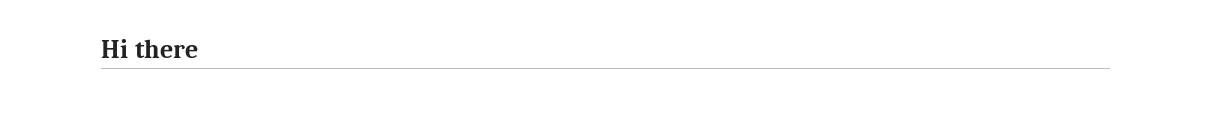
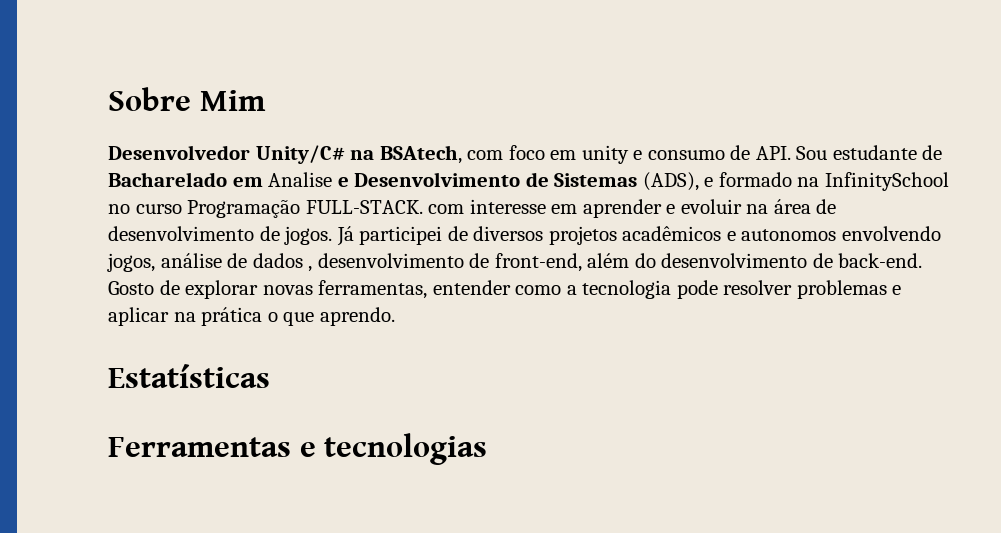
[101,39,199,58] Hi there -> [108,87,266,111] [108,145,943,164] [108,172,949,191] [108,199,837,218] [108,226,941,246] [107,253,923,272] [108,280,902,299] [108,307,395,326] [108,364,270,388] [108,433,488,465] Sobre Mim // Desenvolvedor Unity/C# na BSAtech, com foco em unity e consumo de API. Sou estudante de Bacharelado em Analise e Desenvolvimento de Sistemas (ADS), e formado na InfinitySchool no curso Programação FULL-STACK. com interesse em aprender e evoluir na área de desenvolvimento de jogos. Já participei de diversos projetos acadêmicos e autonomos envolvendo jogos, análise de dados , desenvolvimento de front-end, além do desenvolvimento de back-end. Gosto de explorar novas ferramentas, entender como a tecnologia pode resolver problemas e aplicar na prática o que aprendo. // Estatísticas // Ferramentas e tecnologias

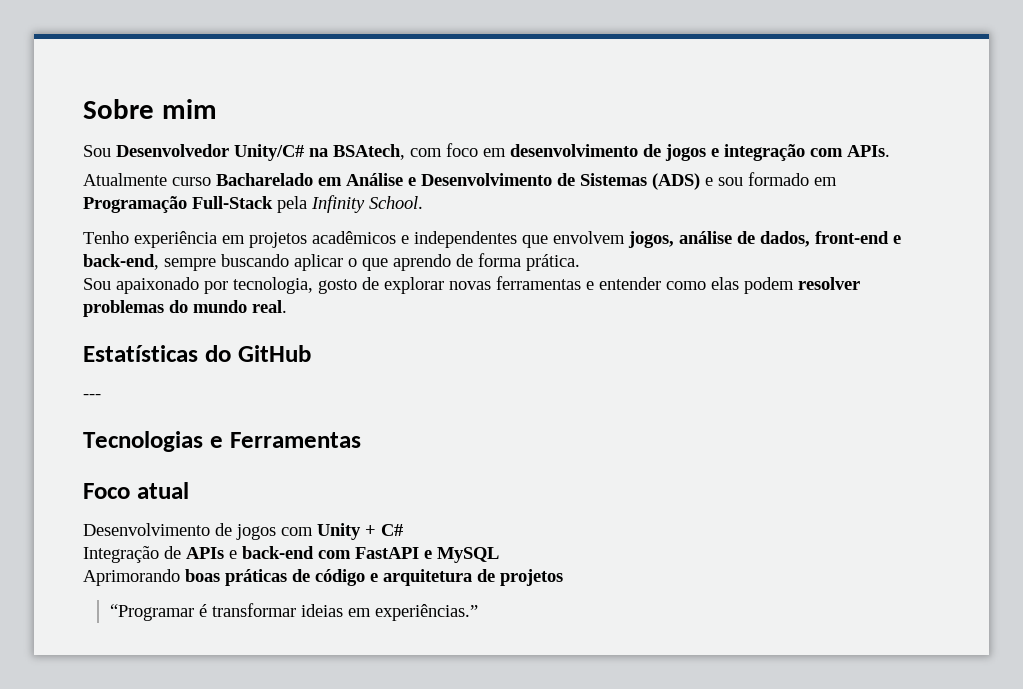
[199,90,266,111] Mim // -> [161,99,217,119] [83,145,111,157] mim // Sou
[581,145,943,164] unity e consumo de API. Sou estudante de -> [510,144,890,161] [83,173,211,186] desenvolvimento de jogos e integração com APIs. // Atualmente curso
[268,172,333,187] Analise -> [346,173,403,186] Análise
[642,172,949,191] [108,199,837,218] [108,226,941,246] [107,253,923,272] [108,280,902,299] [108,307,395,326] [108,364,270,388] [108,433,488,465] (ADS), e formado na InfinitySchool no curso Programação FULL-STACK. com interesse em aprender e evoluir na área de desenvolvimento de jogos. Já participei de diversos projetos acadêmicos e autonomos envolvendo jogos, análise de dados , desenvolvimento de front-end, além do desenvolvimento de back-end. Gosto de explorar novas ferramentas, entender como a tecnologia pode resolver problemas e aplicar na prática o que aprendo. // Estatísticas // Ferramentas e tecnologias -> [652,172,837,190] [83,195,423,213] [83,231,901,248] [83,253,580,271] [83,276,860,294] [83,300,287,317] [83,345,311,362] [83,394,101,399] [83,431,361,452] [83,482,189,499] [83,523,403,540] [83,546,499,563] [83,569,563,586] [109,603,478,621] (ADS) e sou formado em Programação Full-Stack pela Infinity School. // Tenho experiência em projetos acadêmicos e independentes que envolvem jogos, análise de dados, front-end e back-end, sempre buscando aplicar o que aprendo de forma prática. // Sou apaixonado por tecnologia, gosto de explorar novas ferramentas e entender como elas podem resolver problemas do mundo real. // Estatísticas do GitHub // --- // Tecnologias e Ferramentas // Foco atual // Desenvolvimento de jogos com Unity + C# // Integração de APIs e back-end com FastAPI e MySQL // Aprimorando boas práticas de código e arquitetura de projetos // “Programar é transformar ideias em experiências.”

